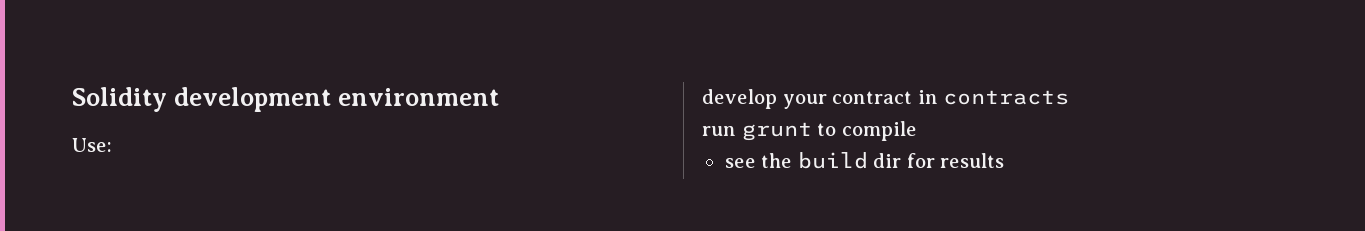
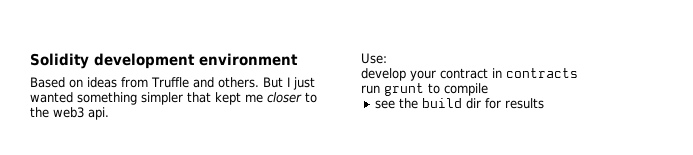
(500, 97) none -> [30,77,315,90] [30,92,317,105] [30,107,109,120] // Based on ideas from Truffle and others. But I just wanted something simpler that kept me closer to the web3 api.

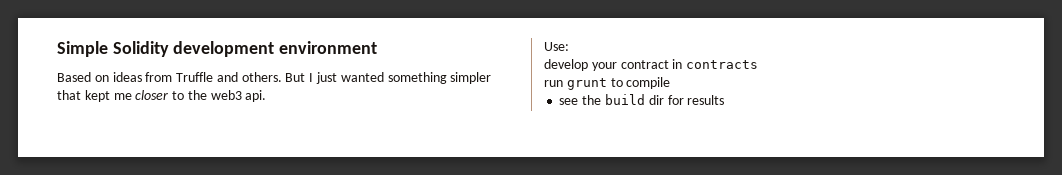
(30, 61) none -> [57,41,108,57] Simple

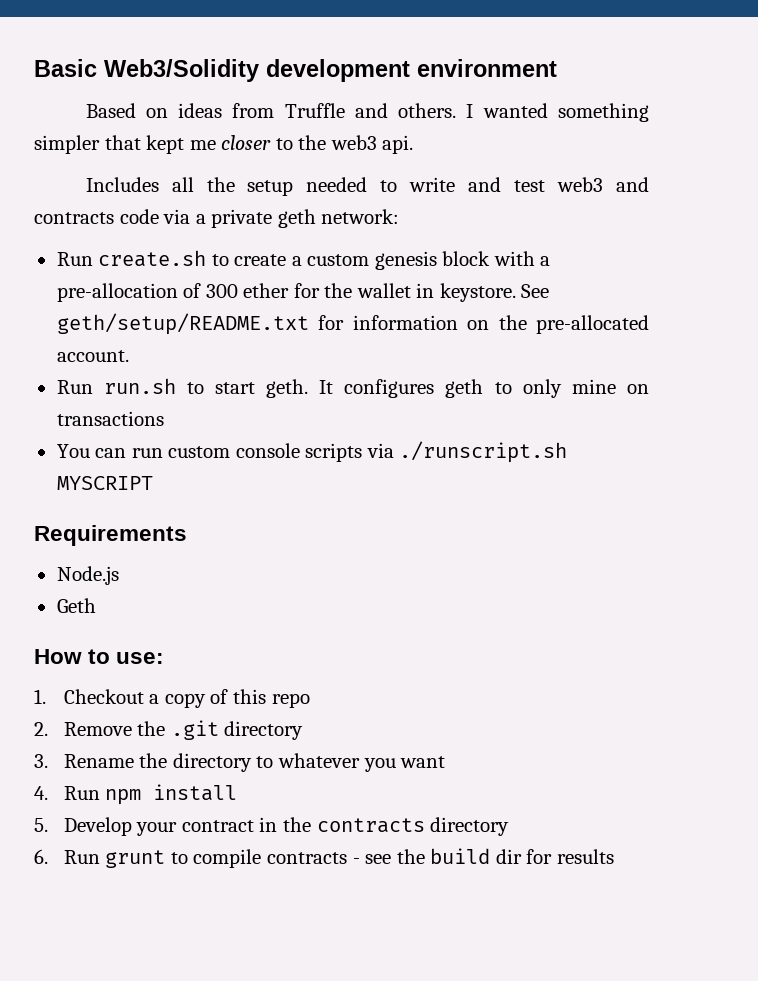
[57,41,169,57] Simple Solidity -> [34,59,259,82] Basic Web3/Solidity
[285,72,338,84] But I just -> [466,104,474,118] I
[544,42,569,51] [544,59,588,71] Use: // develop -> [85,177,649,196] [34,209,400,228] [56,250,551,270] [56,283,550,302] [56,313,649,335] [56,350,129,362] [56,378,649,398] [56,411,164,426] [56,441,568,463] [56,476,153,490] [34,525,187,546] [56,566,119,585] [56,598,96,613] [34,649,165,664] [34,689,310,708] [34,720,304,740] [34,753,446,772] [34,784,238,805] [34,817,132,836] Includes all the setup needed to write and test web3 and contracts code via a private geth network: // Run create.sh to create a custom genesis block with a pre-allocation of 300 ether for the wallet in keystore. See geth/setup/README.txt for information on the pre-allocated account. // Run run.sh to start geth. It configures geth to only mine on transactions // You can run custom console scripts via ./runscript.sh MYSCRIPT // Requirements // Node.js // Geth // How to use: // 1. Checkout a copy of this repo // 2. Remove the .git directory // 3. Rename the directory to whatever you want // 4. Run npm install // 5. Develop
[686,60,759,69] [544,80,563,87] contracts // run -> [282,817,510,836] [34,849,100,864] the contracts directory // 6. Run
(671, 83) // -> [266,852,360,864] contracts -

